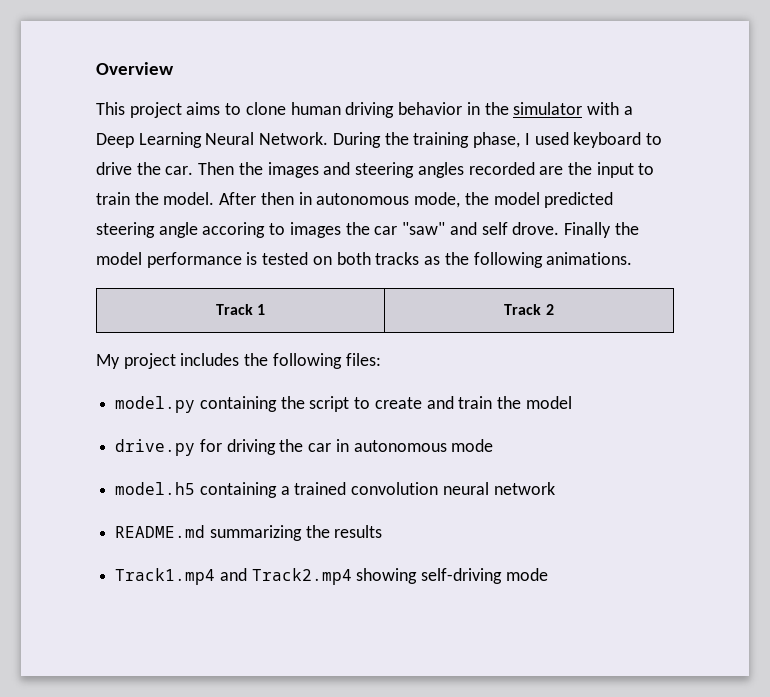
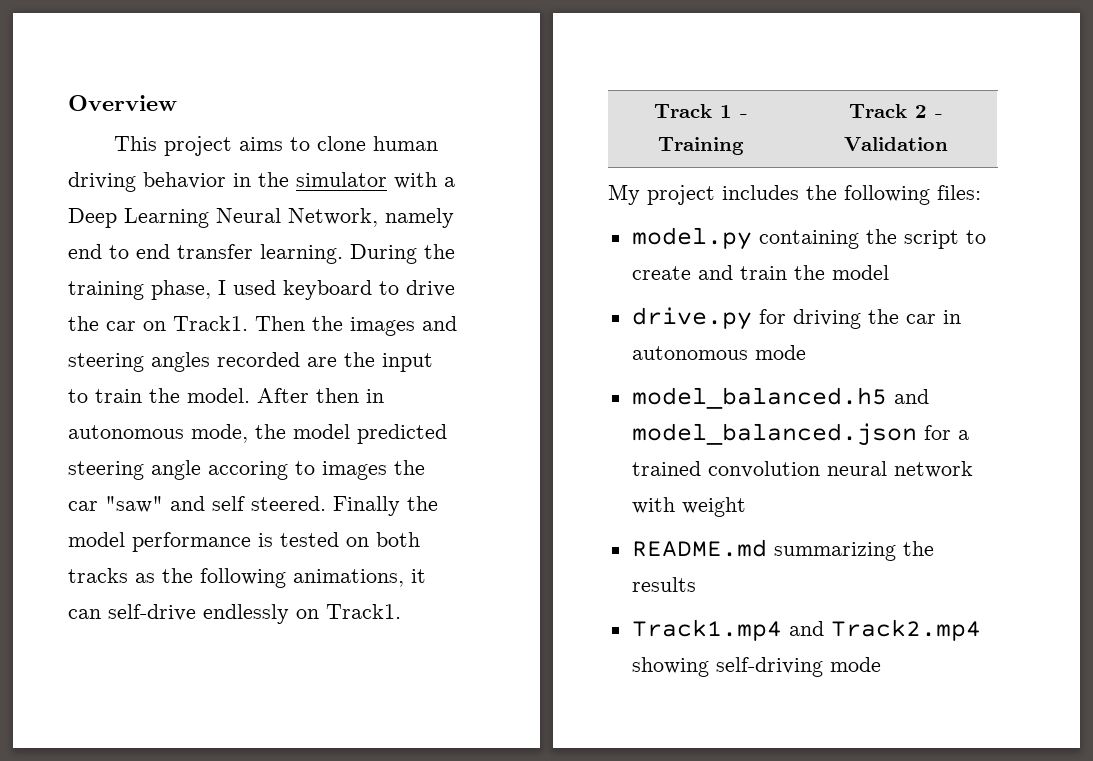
[259,132,329,145] Network. -> [288,208,454,228] [68,244,343,264] Network, namely end to end transfer learning.
[165,166,194,175] car. -> [106,316,248,331] car on Track1.
[512,222,560,235] drove. -> [251,496,326,511] steered.
[546,252,633,265] animations. -> [293,569,426,587] [68,604,401,624] animations, it can self-drive endlessly on Track1.
(266, 309) none -> [740,114,748,118] [658,137,744,155] - Training
(554, 309) none -> [934,114,943,118] [843,137,948,151] - Validation
[115,482,277,498] model.h5 containing -> [631,387,929,409] [631,423,951,446] model_balanced.h5 and model_balanced.json for
(555, 488) none -> [631,497,746,517] with weight

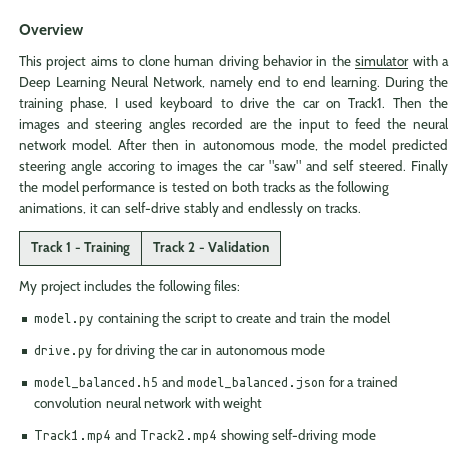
[177,244,253,259] transfer -> (326, 81) none
[95,388,180,403] train the -> [354,118,450,129] [19,139,66,150] feed the neural network
(196, 612) none -> [183,202,245,217] stably and
[326,604,401,619] Track1. -> [325,202,362,213] tracks.
[631,539,934,561] [631,577,696,592] // README.md summarizing the results -> (263, 404) none

